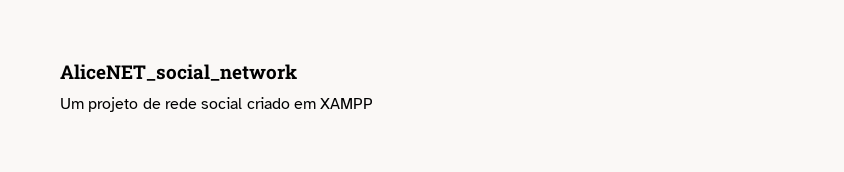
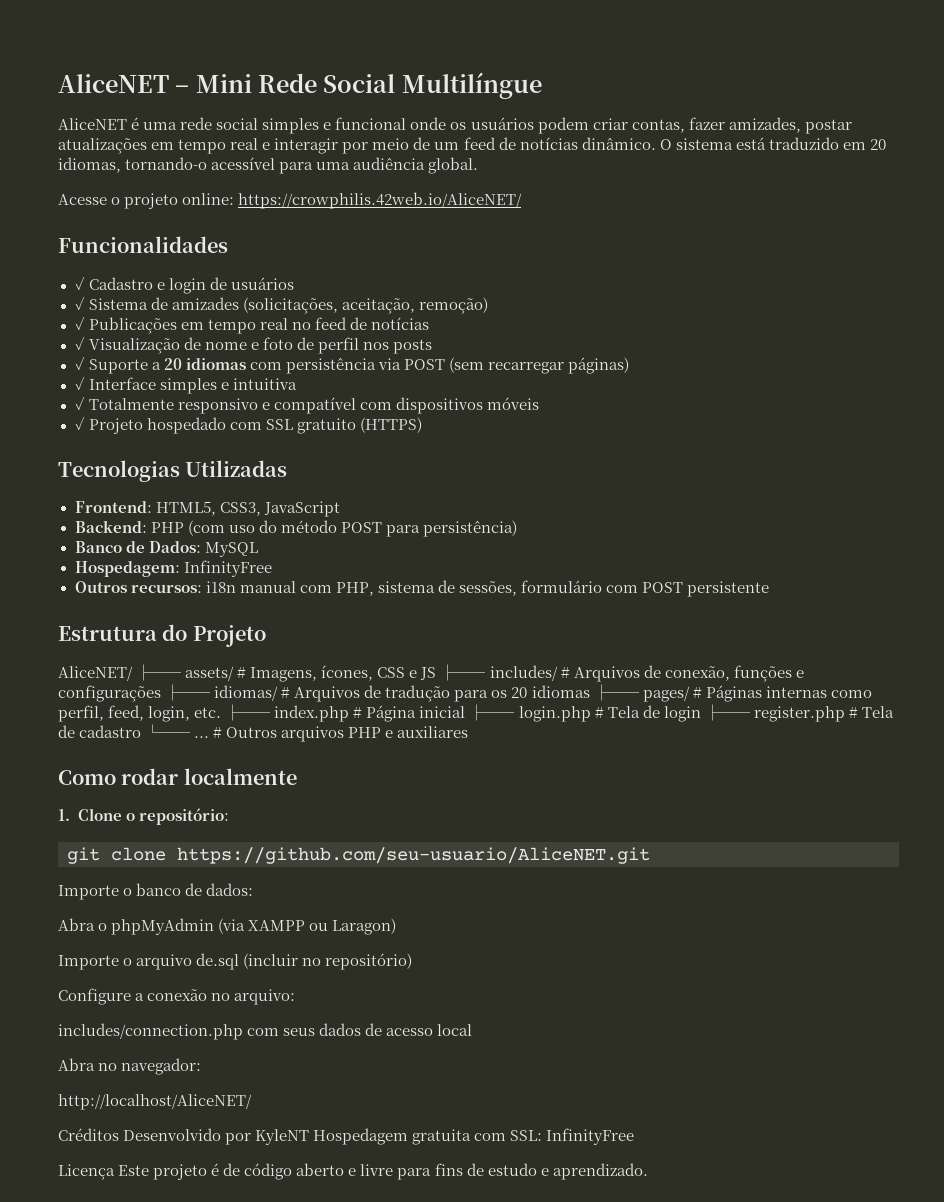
[60,64,297,81] [60,97,374,112] AliceNET_social_network // Um projeto de rede social criado em XAMPP -> [58,72,542,99] [58,117,852,134] [58,137,886,154] [58,157,479,174] [58,192,523,209] [58,236,228,253] [74,276,294,294] [74,296,488,314] [74,316,429,334] [74,336,432,354] [74,356,630,374] [74,376,297,394] [74,396,539,414] [74,416,422,434] [58,460,288,482] [74,501,340,517] [74,520,517,537] [74,541,258,557] [74,560,272,577] [74,580,770,597] [58,624,266,647] [58,664,804,682] [58,684,872,702] [58,704,894,722] [58,724,469,742] [58,768,297,785] [58,808,229,825] [67,847,650,864] [58,883,254,900] [58,918,397,935] [58,953,413,970] [58,988,296,1005] [58,1023,473,1040] [58,1058,202,1075] [58,1094,252,1110] [58,1128,635,1145] [58,1163,648,1180] AliceNET – Mini Rede Social Multilíngue // AliceNET é uma rede social simples e funcional onde os usuários podem criar contas, fazer amizades, postar atualizações em tempo real e interagir por meio de um feed de notícias dinâmico. O sistema está traduzido em 20 idiomas, tornando-o acessível para uma audiência global. // Acesse o projeto online: https://crowphilis.42web.io/AliceNET/ // Funcionalidades // ✓ Cadastro e login de usuários // ✓ Sistema de amizades (solicitações, aceitação, remoção) // ✓ Publicações em tempo real no feed de notícias // ✓ Visualização de nome e foto de perfil nos posts // ✓ Suporte a 20 idiomas com persistência via POST (sem recarregar páginas) // ✓ Interface simples e intuitiva // ✓ Totalmente responsivo e compatível com dispositivos móveis // ✓ Projeto hospedado com SSL gratuito (HTTPS) // Tecnologias Utilizadas // Frontend: HTML5, CSS3, JavaScript // Backend: PHP (com uso do método POST para persistência) // Banco de Dados: MySQL // Hospedagem: InfinityFree // Outros recursos: i18n manual com PHP, sistema de sessões, formulário com POST persistente // Estrutura do Projeto // AliceNET/ ├── assets/ # Imagens, ícones, CSS e JS ├── includes/ # Arquivos de conexão, funções e configurações ├── idiomas/ # Arquivos de tradução para os 20 idiomas ├── pages/ # Páginas internas como perfil, feed, login, etc. ├── index.php # Página inicial ├── login.php # Tela de login ├── register.php # Tela de cadastro └── ... # Outros arquivos PHP e auxiliares // Como rodar localmente // 1. Clone o repositório: // git clone https://github.com/seu-usuario/AliceNET.git // Importe o banco de dados: // Abra o phpMyAdmin (via XAMPP ou Laragon) // Importe o arquivo de.sql (incluir no repositório) // Configure a conexão no arquivo: // includes/connection.php com seus dados de acesso local // Abra no navegador: // http://localhost/AliceNET/ // Créditos Desenvolvido por KyleNT Hospedagem gratuita com SSL: InfinityFree // Licença Este projeto é de código aberto e livre para fins de estudo e aprendizado.

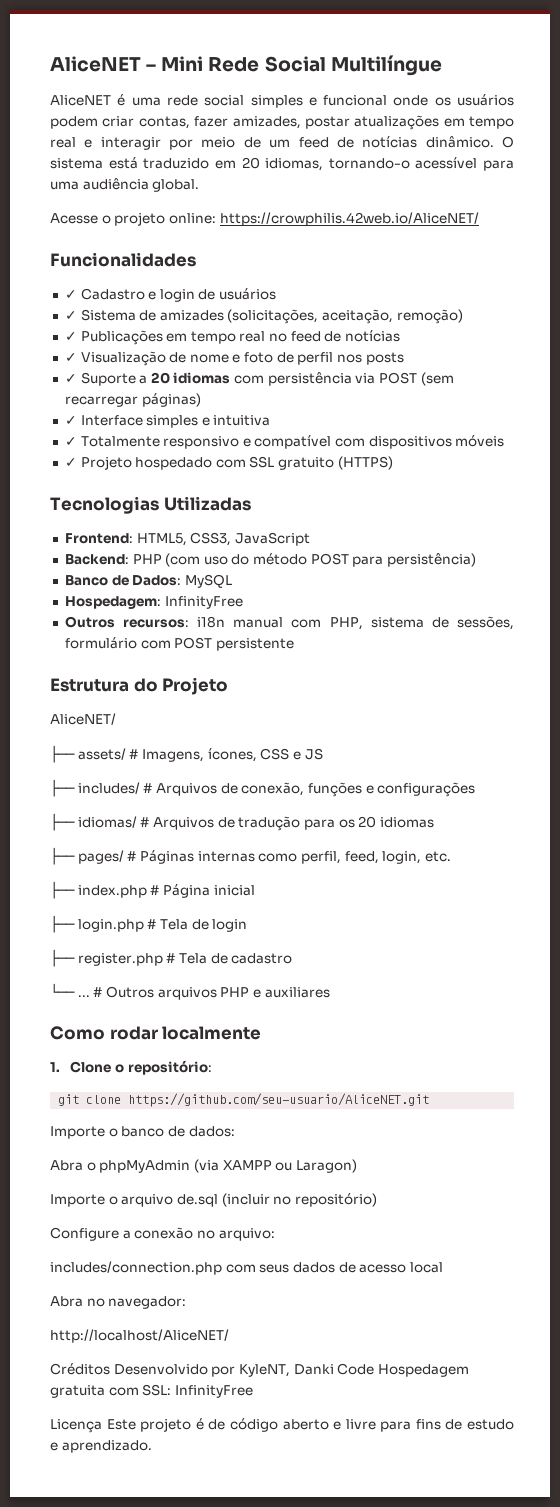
(133, 673) none -> (116, 719) //
(437, 673) none -> (323, 754) //
(161, 693) none -> (476, 789) //
(590, 691) none -> (434, 822) //
(222, 712) none -> (451, 856) //
(466, 712) none -> (255, 890) //
(701, 714) none -> (248, 925) //
(142, 731) none -> (293, 958) //
[255,1129,310,1145] KyleNT -> [238,1363,375,1377] KyleNT, Danki Code

